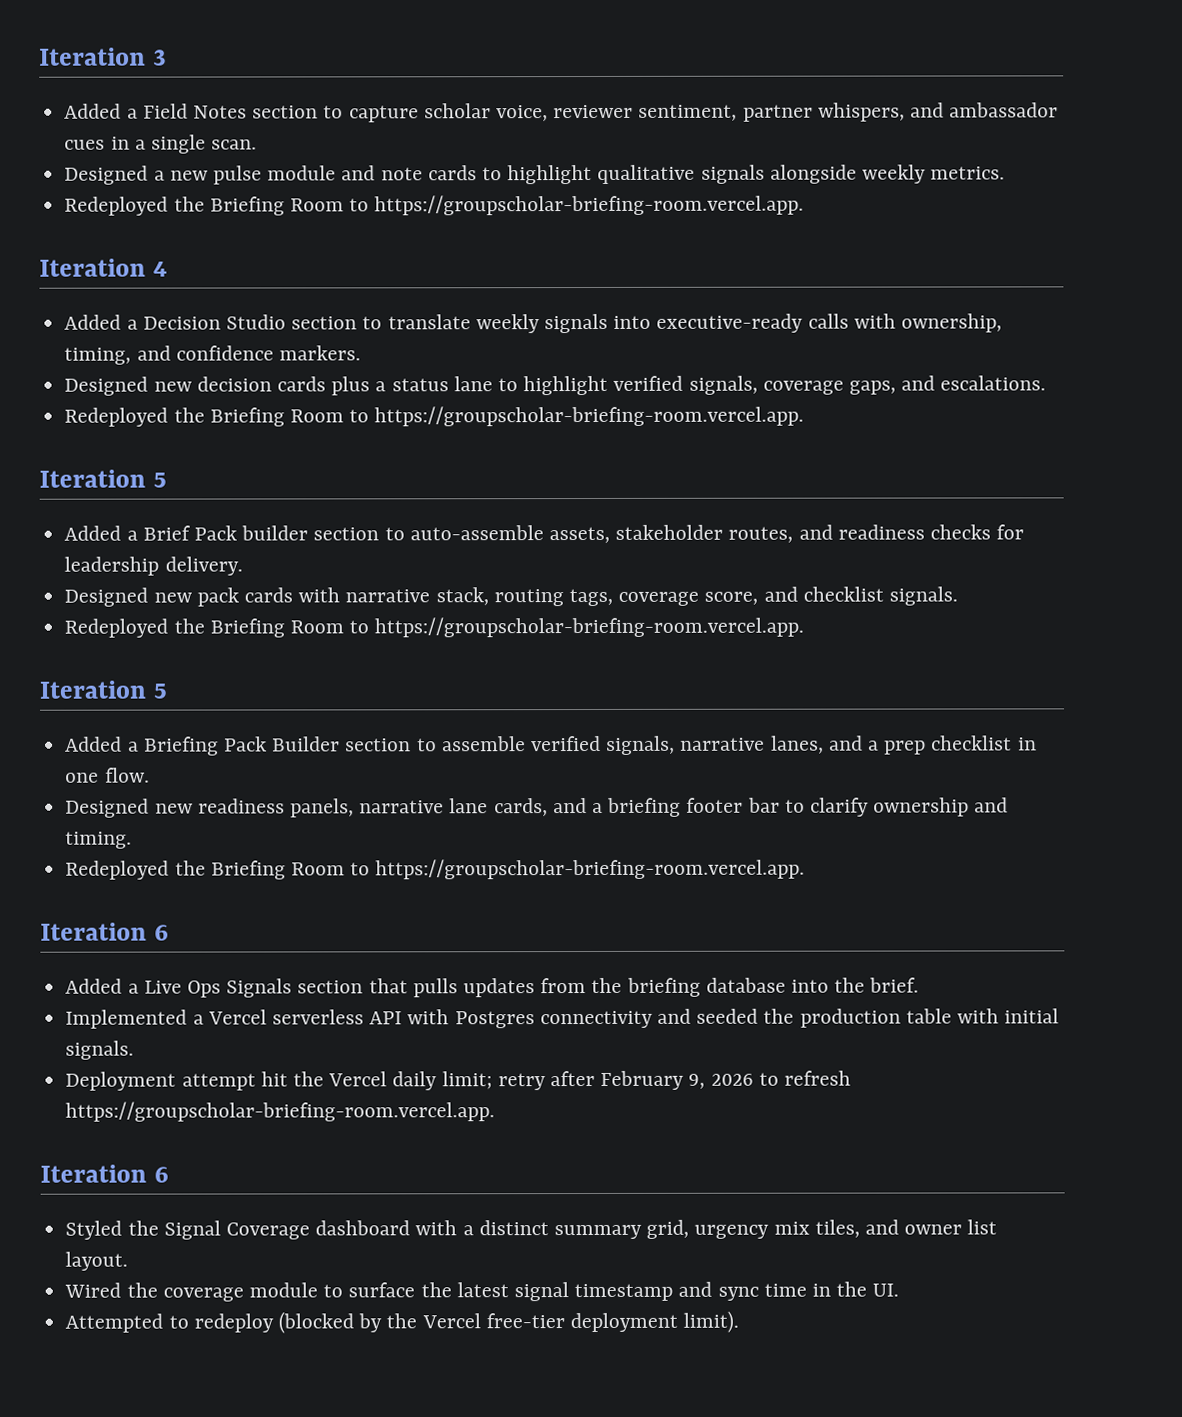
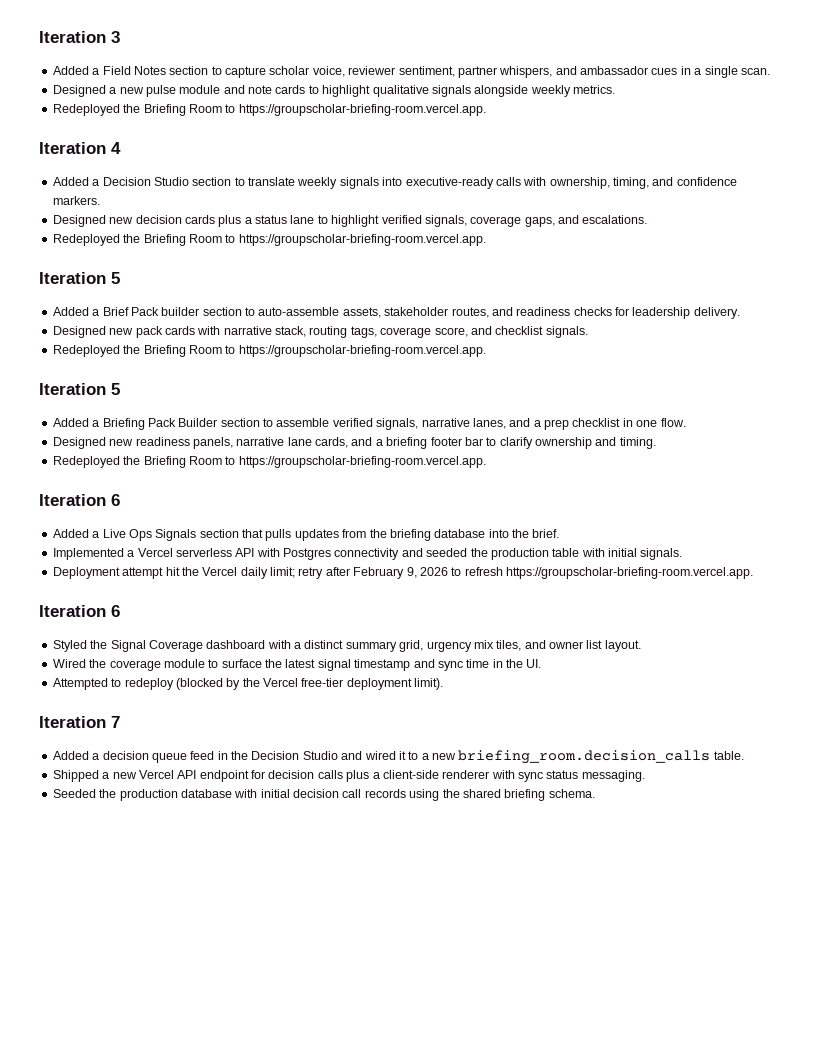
(740, 1321) none -> [39,716,120,728] [52,750,744,764] [52,770,645,782] [52,789,595,801] // Iteration 7 // Added a decision queue feed in the Decision Studio and wired it to a new briefing_room.decision_calls table. // Shipped a new Vercel API endpoint for decision calls plus a client-side renderer with sync status messaging. // Seeded the production database with initial decision call records using the shared briefing schema.

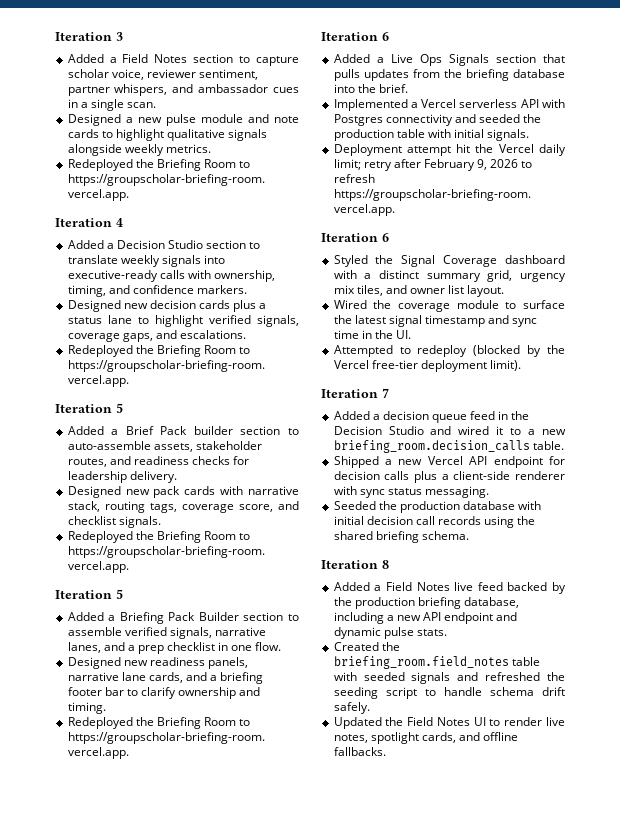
(595, 793) none -> [321,560,389,569] [333,582,566,594] [333,597,519,609] [333,612,518,624] [333,627,447,639] [333,642,400,651] [333,656,540,669] [333,672,565,684] [333,687,565,699] [333,702,370,714] [333,717,565,729] [333,732,519,744] [333,747,386,756] // Iteration 8 // Added a Field Notes live feed backed by the production briefing database, including a new API endpoint and dynamic pulse stats. // Created the briefing_room.field_notes table with seeded signals and refreshed the seeding script to handle schema drift safely. // Updated the Field Notes UI to render live notes, spotlight cards, and offline fallbacks.

